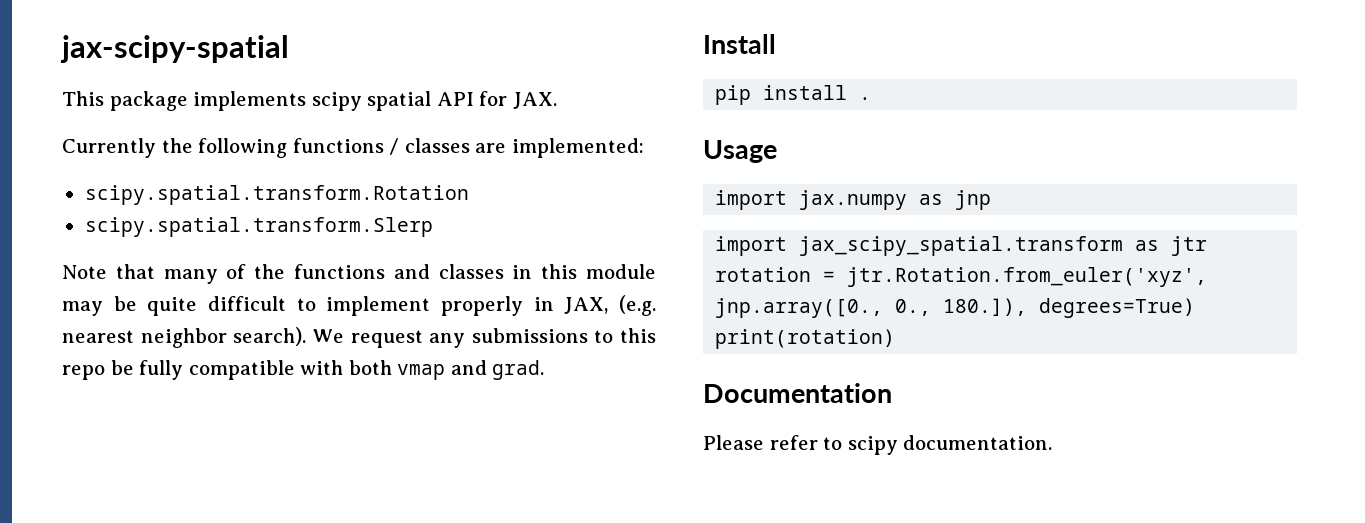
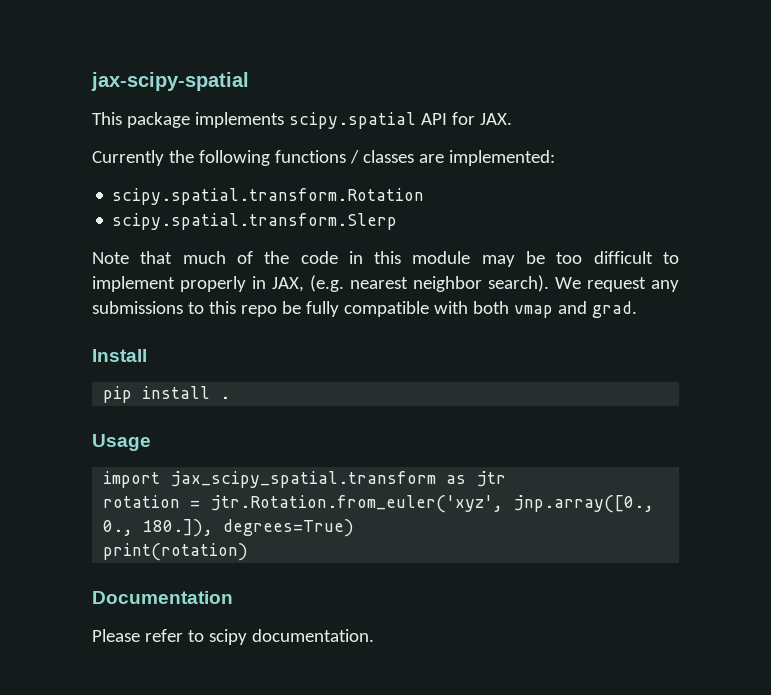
[311,91,432,111] scipy spatial -> [288,112,416,129] scipy.spatial
[163,269,218,284] many -> [182,251,226,264] much
[294,264,504,279] functions and classes -> [300,251,338,264] code
[147,297,198,316] quite -> [556,252,583,264] too
[715,190,992,210] // import jax.numpy as jnp -> (151, 442) none

